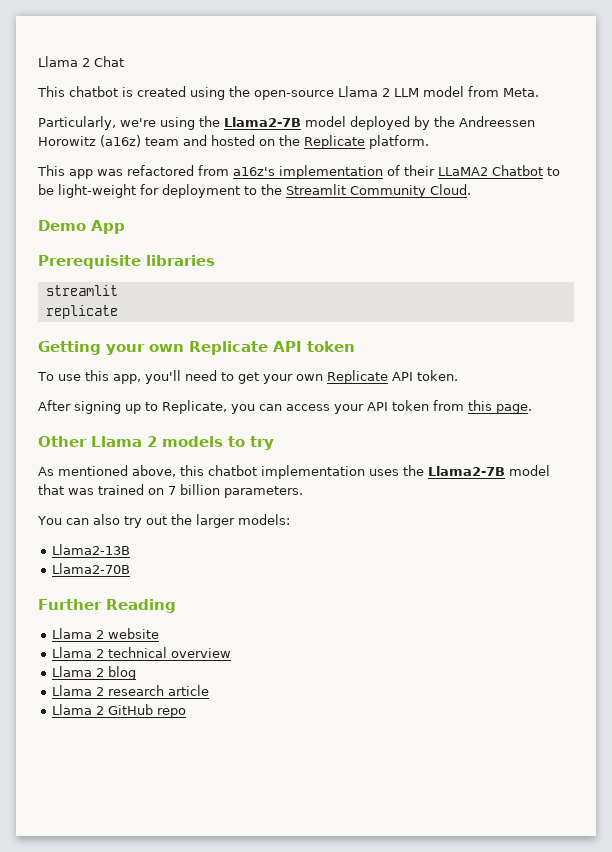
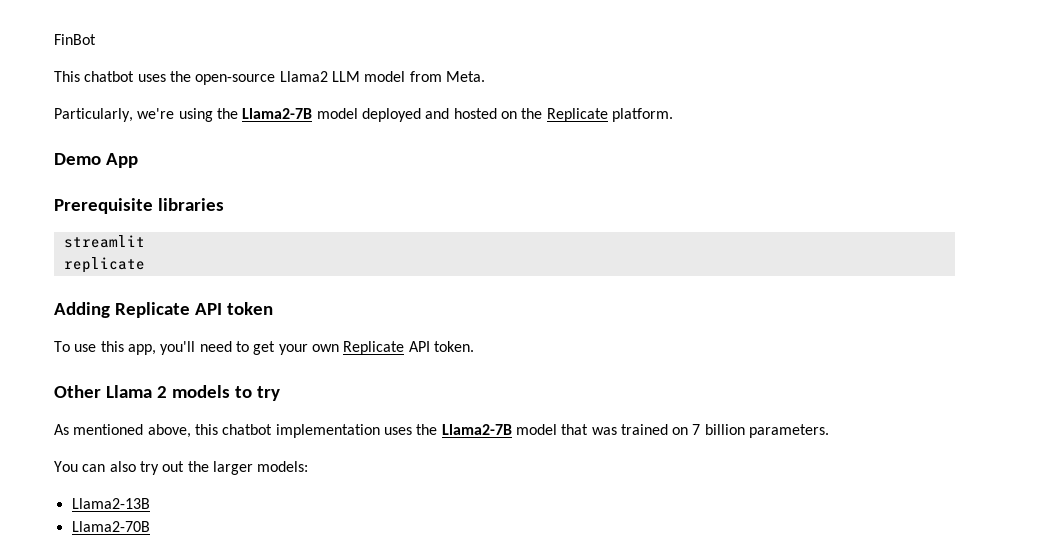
[38,56,124,67] Llama 2 Chat -> [54,34,96,45] FinBot
[122,86,390,100] is created using the open-source Llama 2 -> [137,71,328,85] uses the open-source Llama2
[414,116,535,130] [38,135,179,147] by the Andreessen Horowitz (a16z) team -> (421, 115) none
[37,165,560,179] [38,184,471,198] // This app was refactored from a16z's implementation of their LLaMA2 Chatbot to be light-weight for deployment to the Streamlit Community Cloud. -> (673, 115) none
[38,341,184,355] Getting your own -> [54,302,110,318] Adding
[38,400,532,414] // After signing up to Replicate, you can access your API token from this page. -> (474, 346) none
[38,599,176,613] [52,628,160,639] [52,647,232,658] [52,666,137,680] [52,685,210,696] [52,704,187,718] // Further Reading // Llama 2 website // Llama 2 technical overview // Llama 2 blog // Llama 2 research article // Llama 2 GitHub repo -> (150, 526) none

